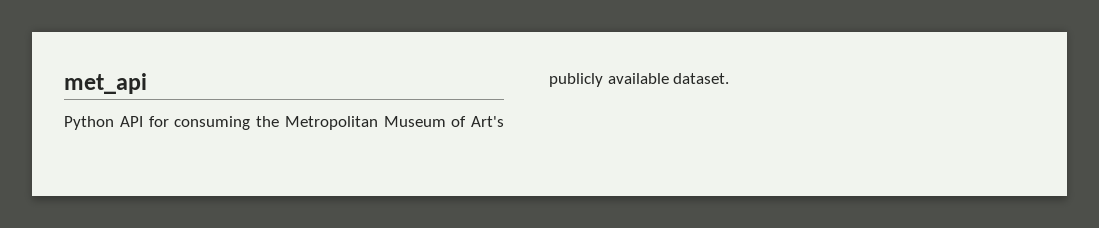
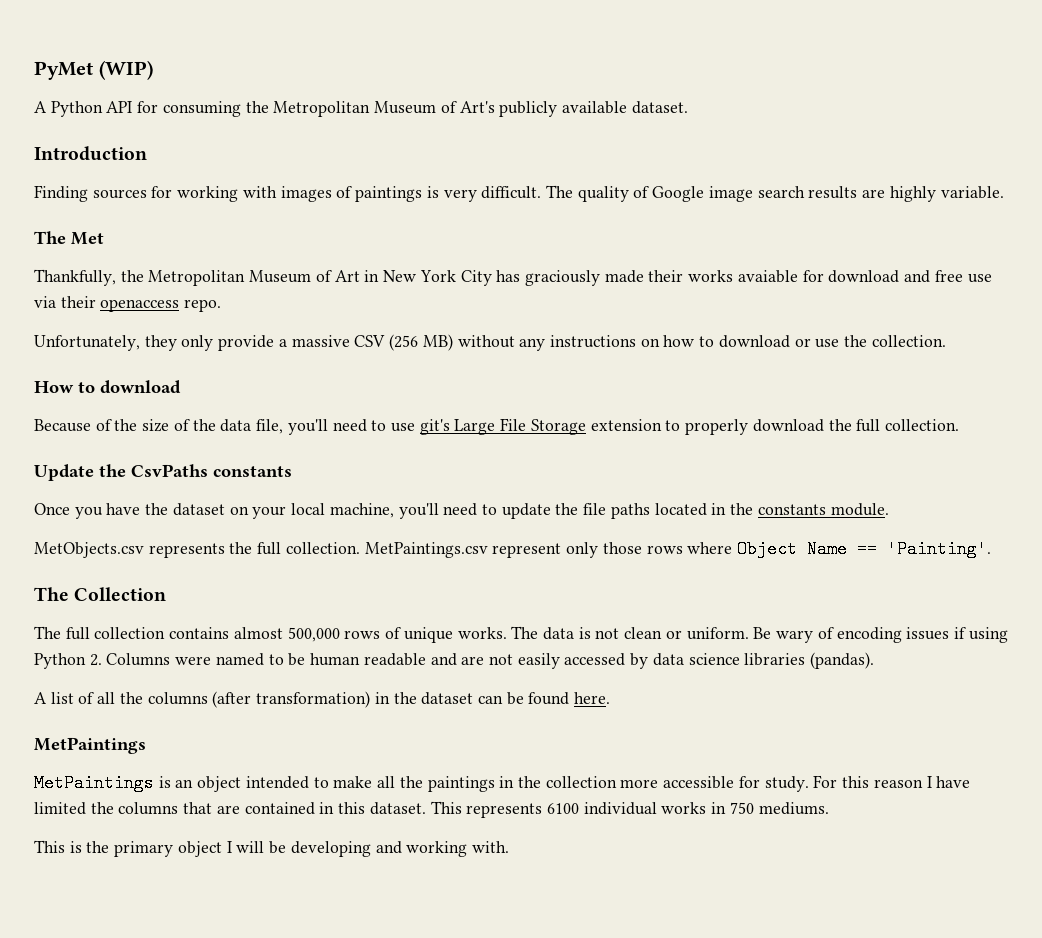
[64,73,147,94] met_api // -> [34,60,153,80] [34,101,47,113] PyMet (WIP) // A
(730, 78) none -> [34,146,147,161] [34,185,1004,202] [34,231,104,245] [34,269,992,286] [34,296,222,312] [34,334,946,351] [34,380,181,394] [34,418,959,435] [34,464,292,481] [34,503,889,519] [34,540,991,558] [34,587,167,601] [34,626,1008,643] [34,652,875,669] [34,691,611,708] [34,737,146,754] [34,774,971,792] [34,801,829,818] [34,840,509,857] // Introduction // Finding sources for working with images of paintings is very difficult. The quality of Google image search results are highly variable. // The Met // Thankfully, the Metropolitan Museum of Art in New York City has graciously made their works avaiable for download and free use via their openaccess repo. // Unfortunately, they only provide a massive CSV (256 MB) without any instructions on how to download or use the collection. // How to download // Because of the size of the data file, you'll need to use git's Large File Storage extension to properly download the full collection. // Update the CsvPaths constants // Once you have the dataset on your local machine, you'll need to update the file paths located in the constants module. // MetObjects.csv represents the full collection. MetPaintings.csv represent only those rows where Object Name == 'Painting'. // The Collection // The full collection contains almost 500,000 rows of unique works. The data is not clean or uniform. Be wary of encoding issues if using Python 2. Columns were named to be human readable and are not easily accessed by data science libraries (pandas). // A list of all the columns (after transformation) in the dataset can be found here. // MetPaintings // MetPaintings is an object intended to make all the paintings in the collection more accessible for study. For this reason I have limited the columns that are contained in this dataset. This represents 6100 individual works in 750 mediums. // This is the primary object I will be developing and working with.

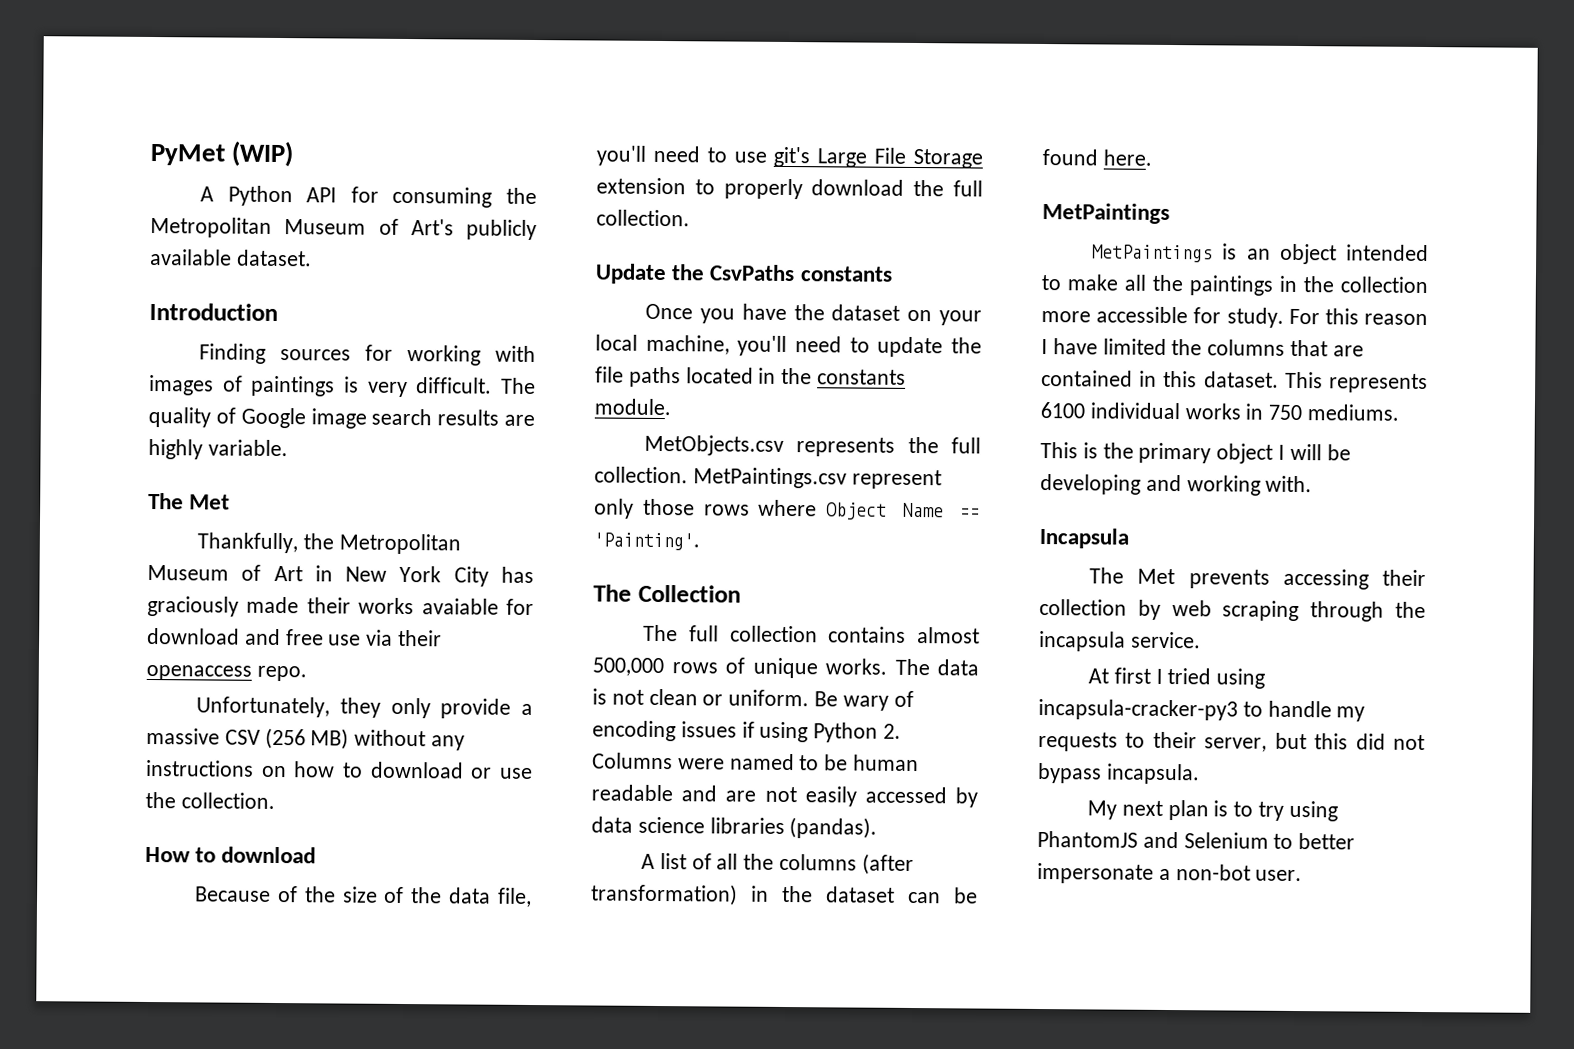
(509, 847) none -> [1039,527,1129,549] [1089,567,1426,590] [1039,598,1426,622] [1039,630,1201,652] [1088,667,1266,689] [1038,698,1366,722] [1038,731,1425,752] [1037,762,1200,785] [1087,799,1338,822] [1037,830,1356,850] [1037,862,1303,884] // Incapsula // The Met prevents accessing their collection by web scraping through the incapsula service. // At first I tried using incapsula-cracker-py3 to handle my requests to their server, but this did not bypass incapsula. // My next plan is to try using PhantomJS and Selenium to better impersonate a non-bot user.

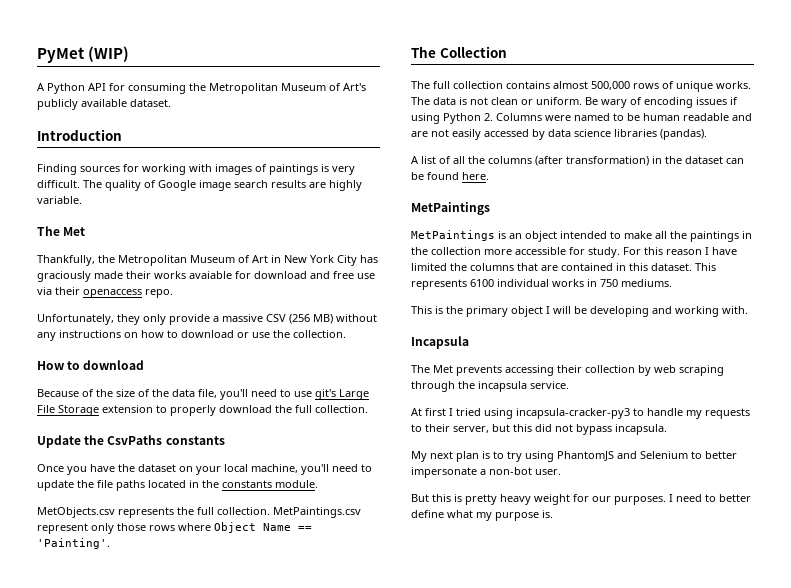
(1303, 875) none -> [411,494,751,505] [411,510,553,521] // But this is pretty heavy weight for our purposes. I need to better define what my purpose is.

